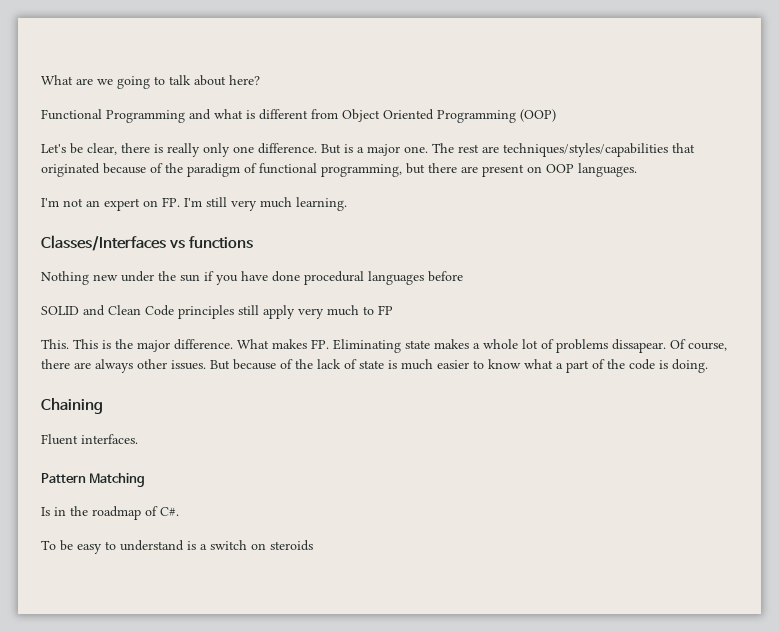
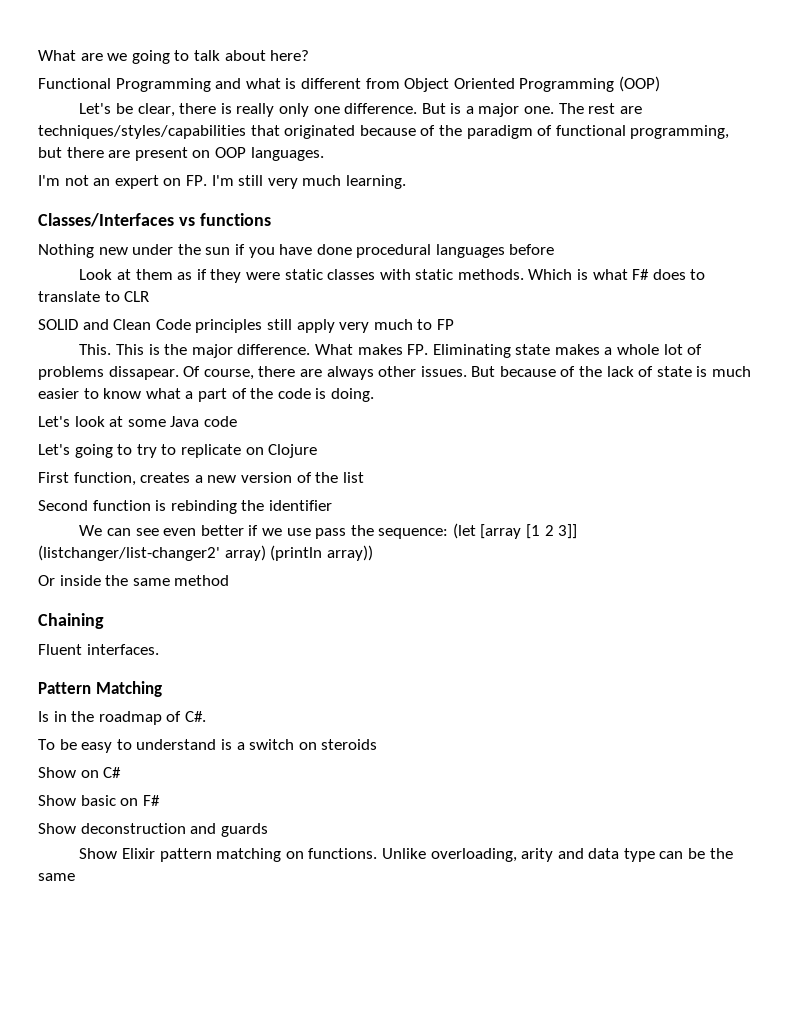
(463, 276) none -> [79,269,706,283] [38,291,150,302] // Look at them as if they were static classes with static methods. Which is what F# does to translate to CLR
(708, 366) none -> [38,416,237,427] [38,444,318,458] [38,472,364,486] [38,500,332,514] [79,523,578,539] [38,545,373,561] [38,575,230,586] // Let's look at some Java code // Let's going to try to replicate on Clojure // First function, creates a new version of the list // Second function is rebinding the identifier // We can see even better if we use pass the sequence: (let [array [1 2 3]] (listchanger/list-changer2' array) (println array)) // Or inside the same method
(313, 545) none -> [38,767,122,778] [38,795,160,806] [38,823,268,837] [79,848,733,862] [38,873,75,881] // Show on C# // Show basic on F# // Show deconstruction and guards // Show Elixir pattern matching on functions. Unlike overloading, arity and data type can be the same

